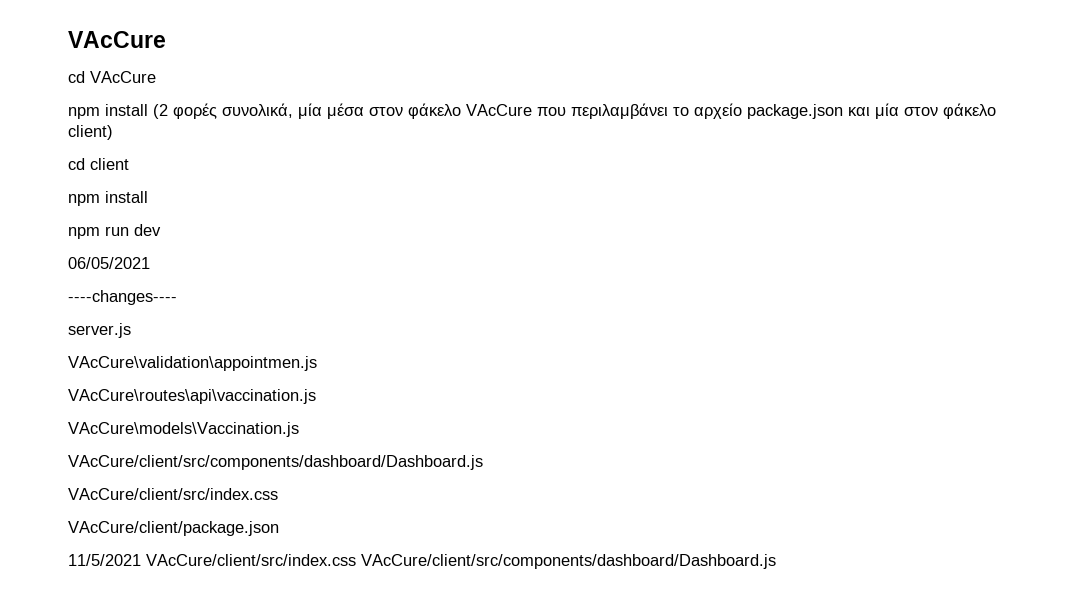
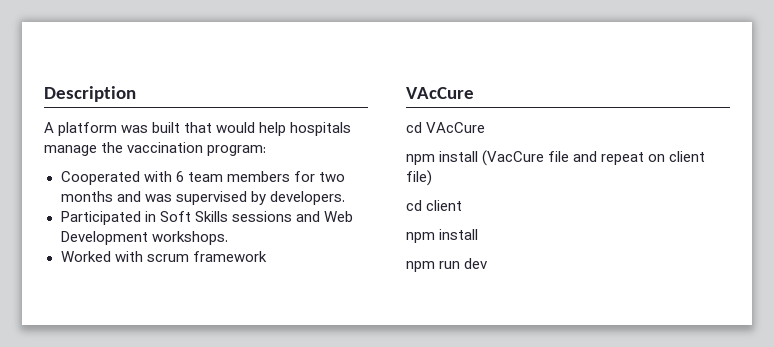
(68, 39) none -> [44,86,136,102] [44,122,352,136] [44,142,267,156] [60,171,345,185] [60,191,345,205] [60,211,353,225] [60,231,228,245] [60,251,267,262] Description // A platform was built that would help hospitals manage the vaccination program: // Cooperated with 6 team members for two months and was supervised by developers. // Participated in Soft Skills sessions and Web Development workshops. // Worked with scrum framework //
[153,103,996,119] [68,125,113,140] (2 φορές συνολικά, μία μέσα στον φάκελο VAcCure που περιλαμβάνει το αρχείο package.json και μία στον φάκελο client) -> [482,150,706,166] [406,170,432,186] (VacCure file and repeat on client file)
[68,257,150,269] [68,290,177,305] [68,323,131,338] [68,356,317,371] [68,389,316,404] [68,422,299,437] [68,455,483,470] [68,488,278,500] [68,521,279,536] [68,554,776,569] // 06/05/2021 // ----changes---- // server.js // VAcCure\validation\appointmen.js // VAcCure\routes\api\vaccination.js // VAcCure\models\Vaccination.js // VAcCure/client/src/components/dashboard/Dashboard.js // VAcCure/client/src/index.css // VAcCure/client/package.json // 11/5/2021 VAcCure/client/src/index.css VAcCure/client/src/components/dashboard/Dashboard.js -> (488, 263) none

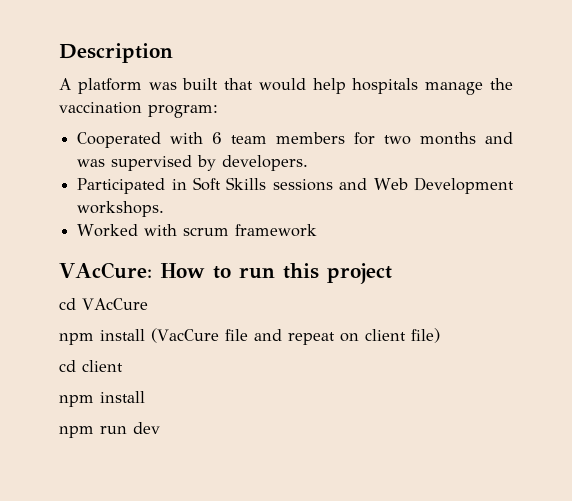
[406,87,474,99] VAcCure -> [59,262,392,284] VAcCure: How to run this project

